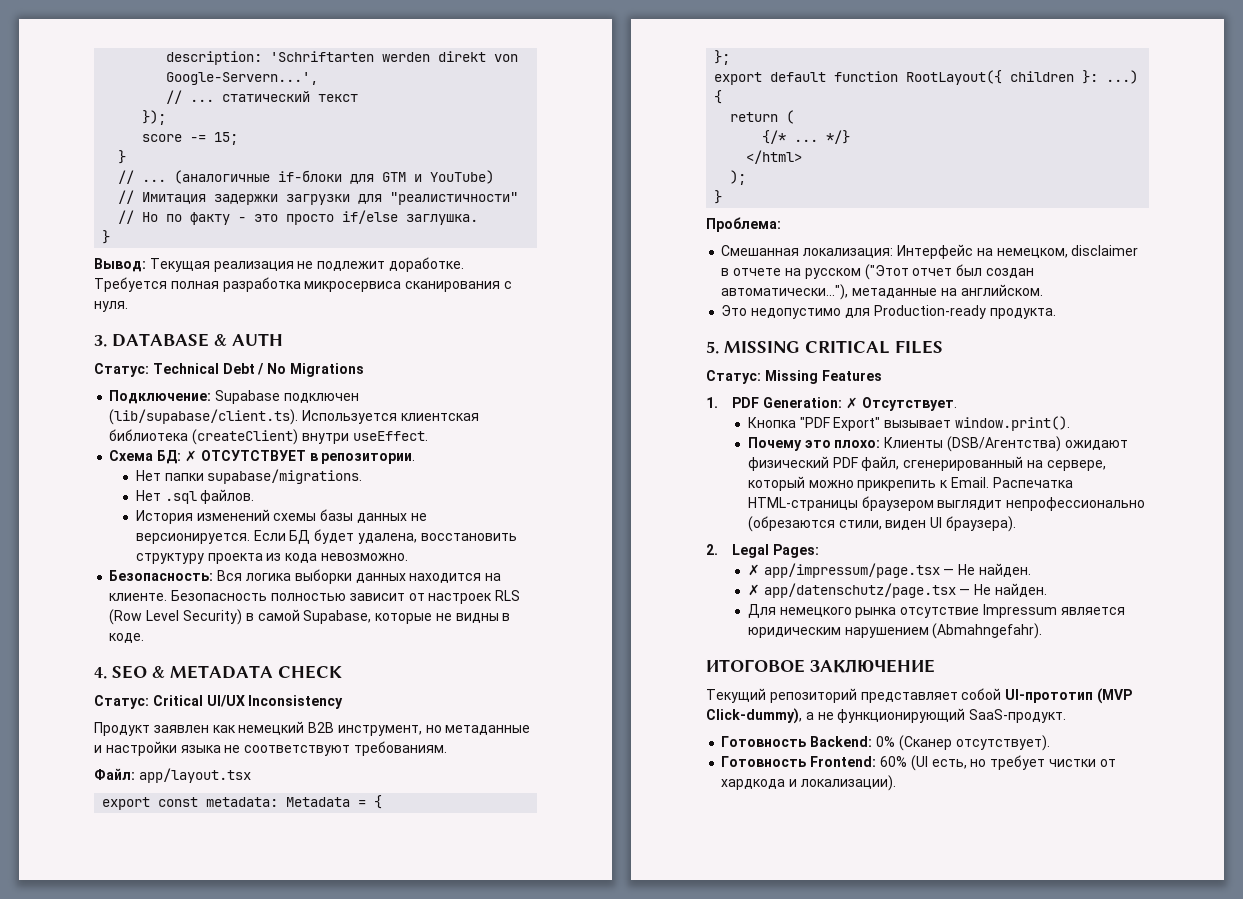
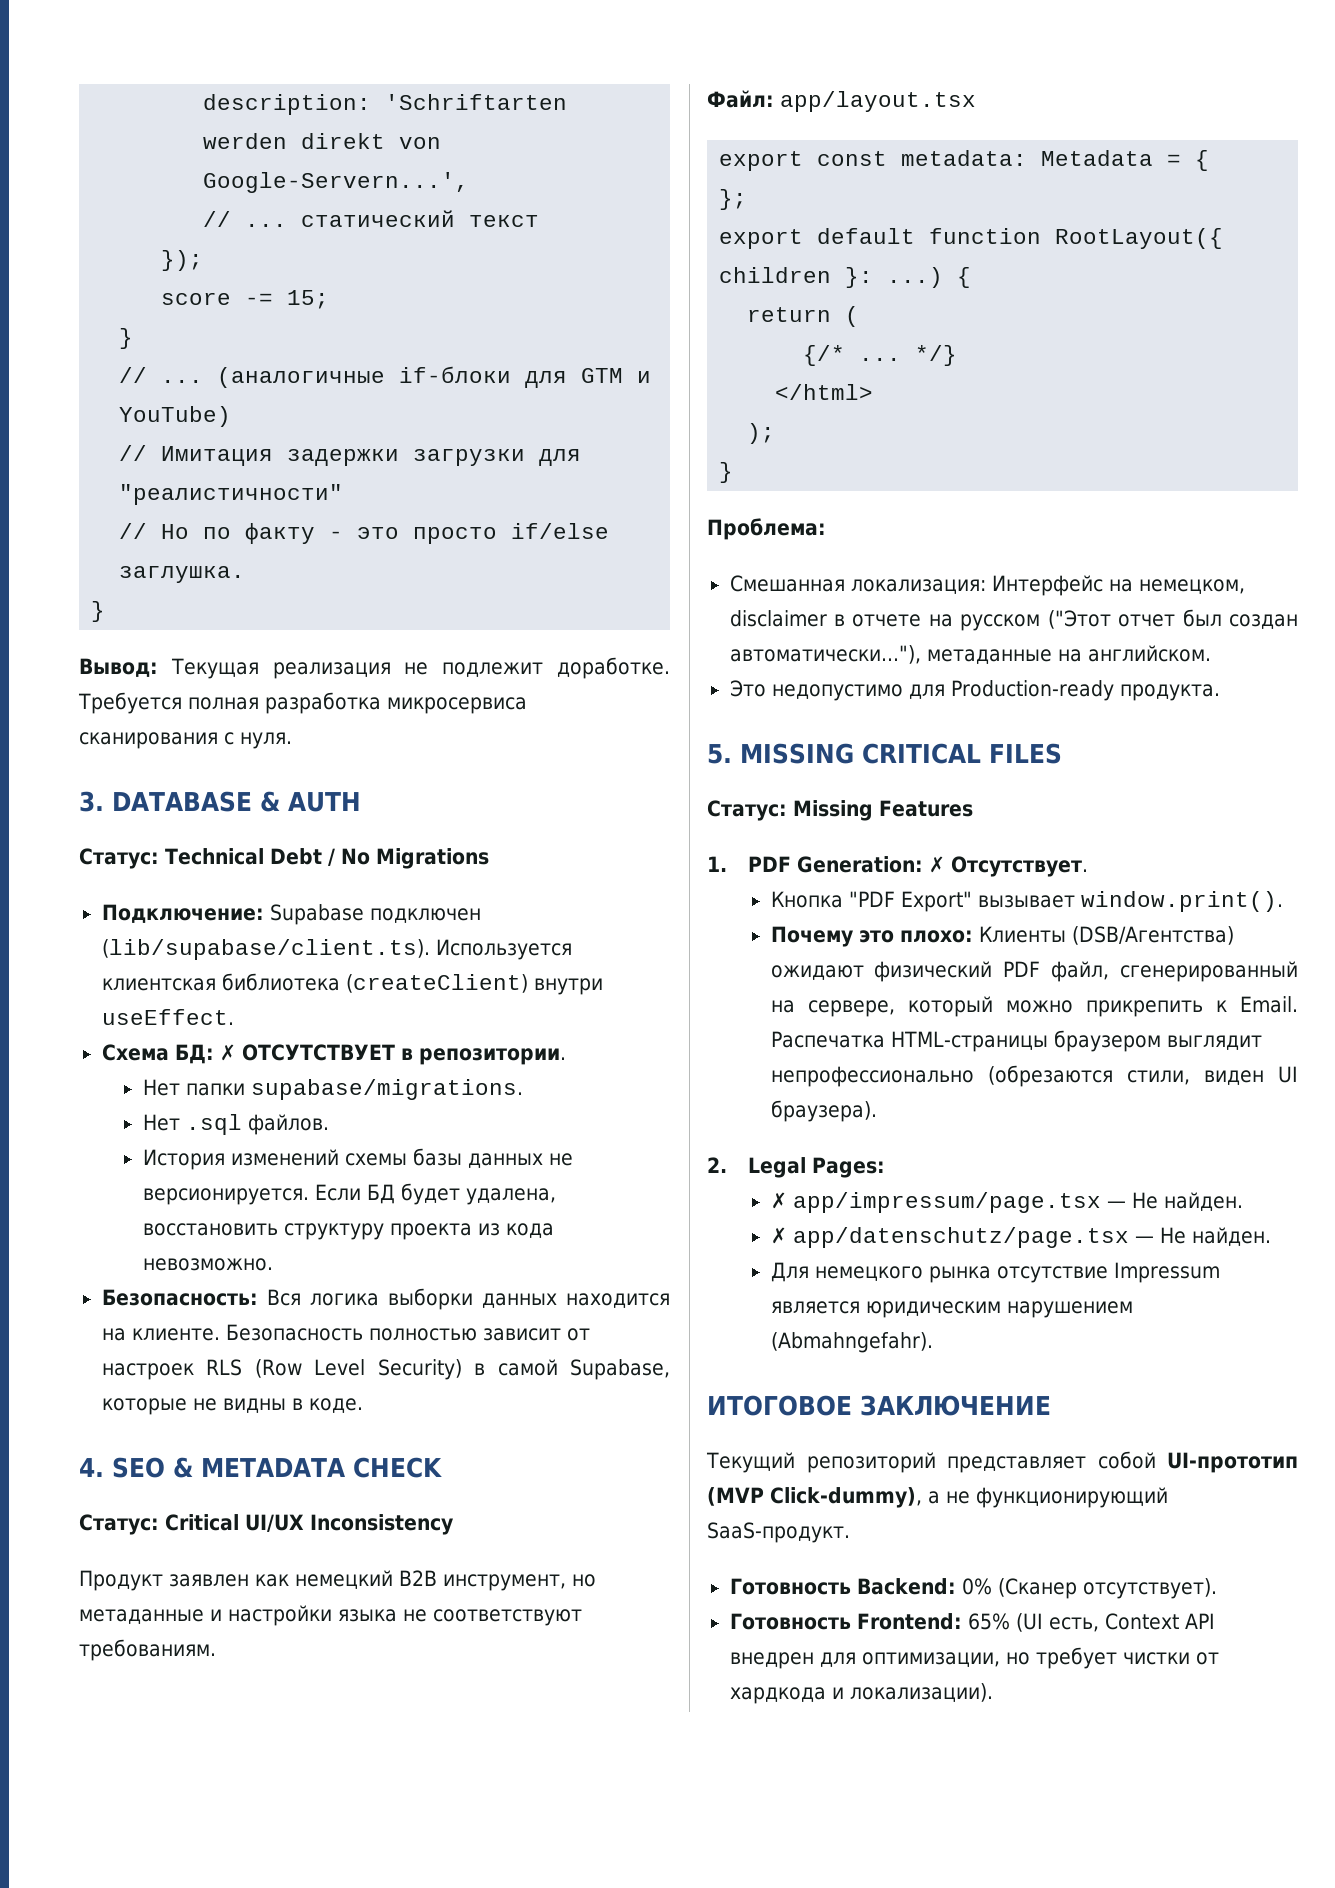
[879,756,907,767] 60% -> [967,1613,1010,1630] 65%
(967, 764) none -> [1104,1613,1215,1630] [729,1652,1000,1669] Context API внедрен для оптимизации,

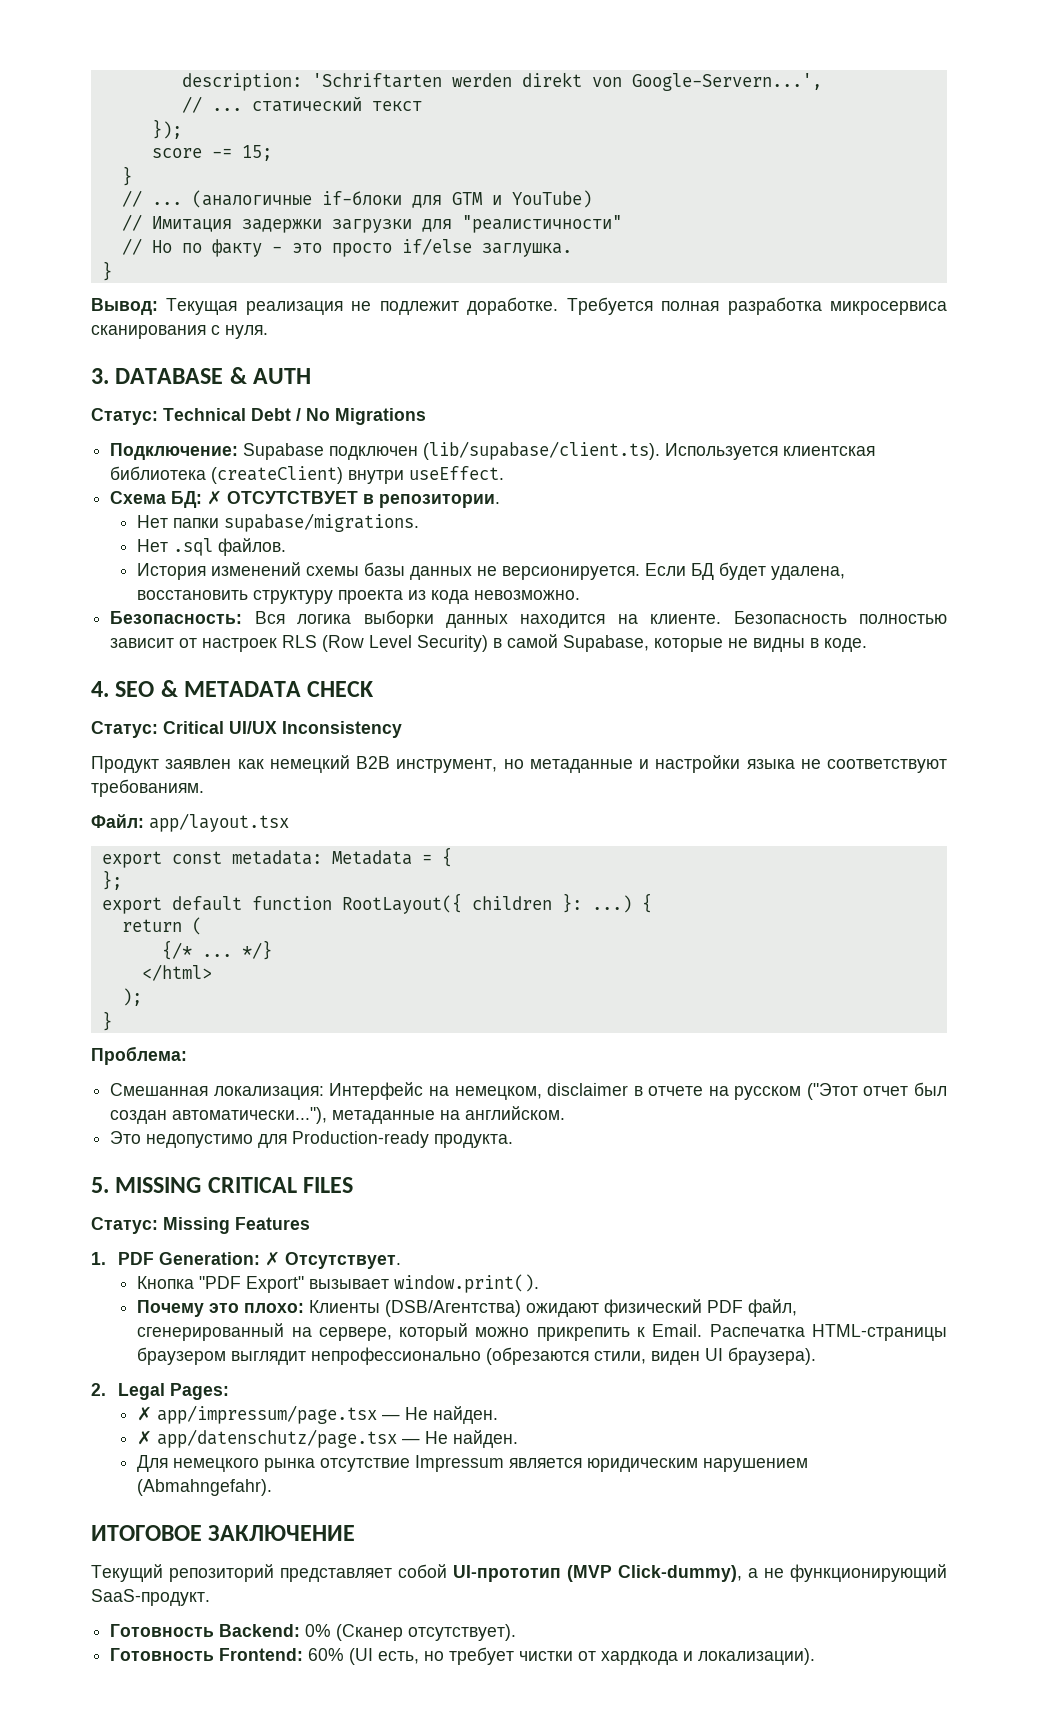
[967,1613,1010,1630] 65% -> [308,1648,345,1661] 60%
[1104,1613,1215,1630] [729,1652,1000,1669] Context API внедрен для оптимизации, -> (420, 1657) none

